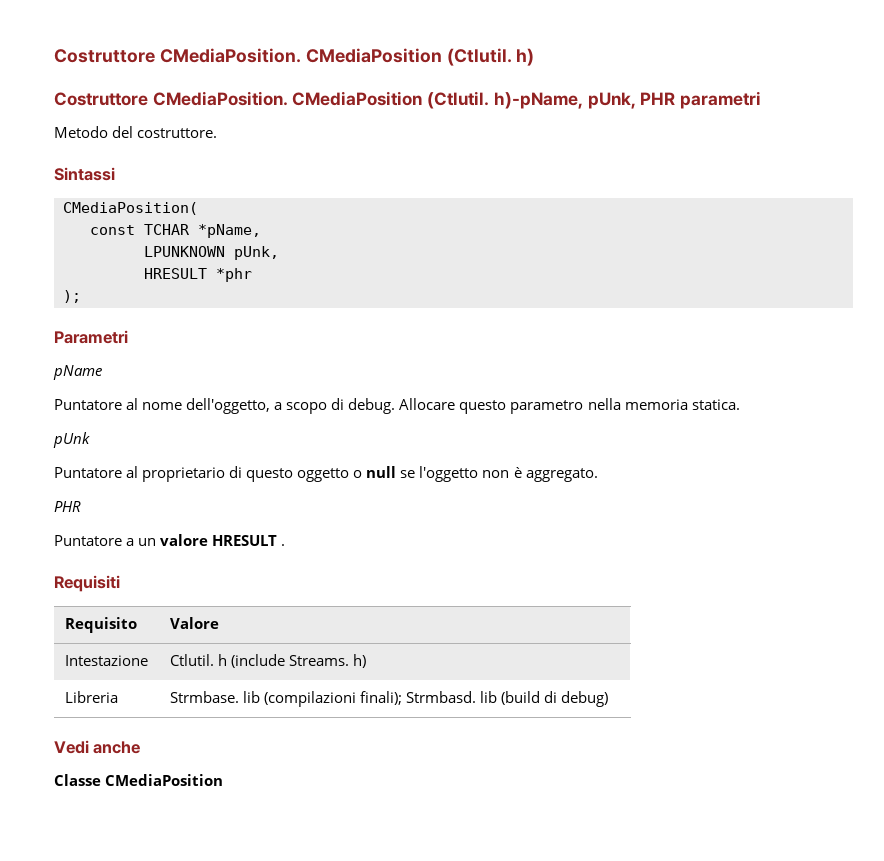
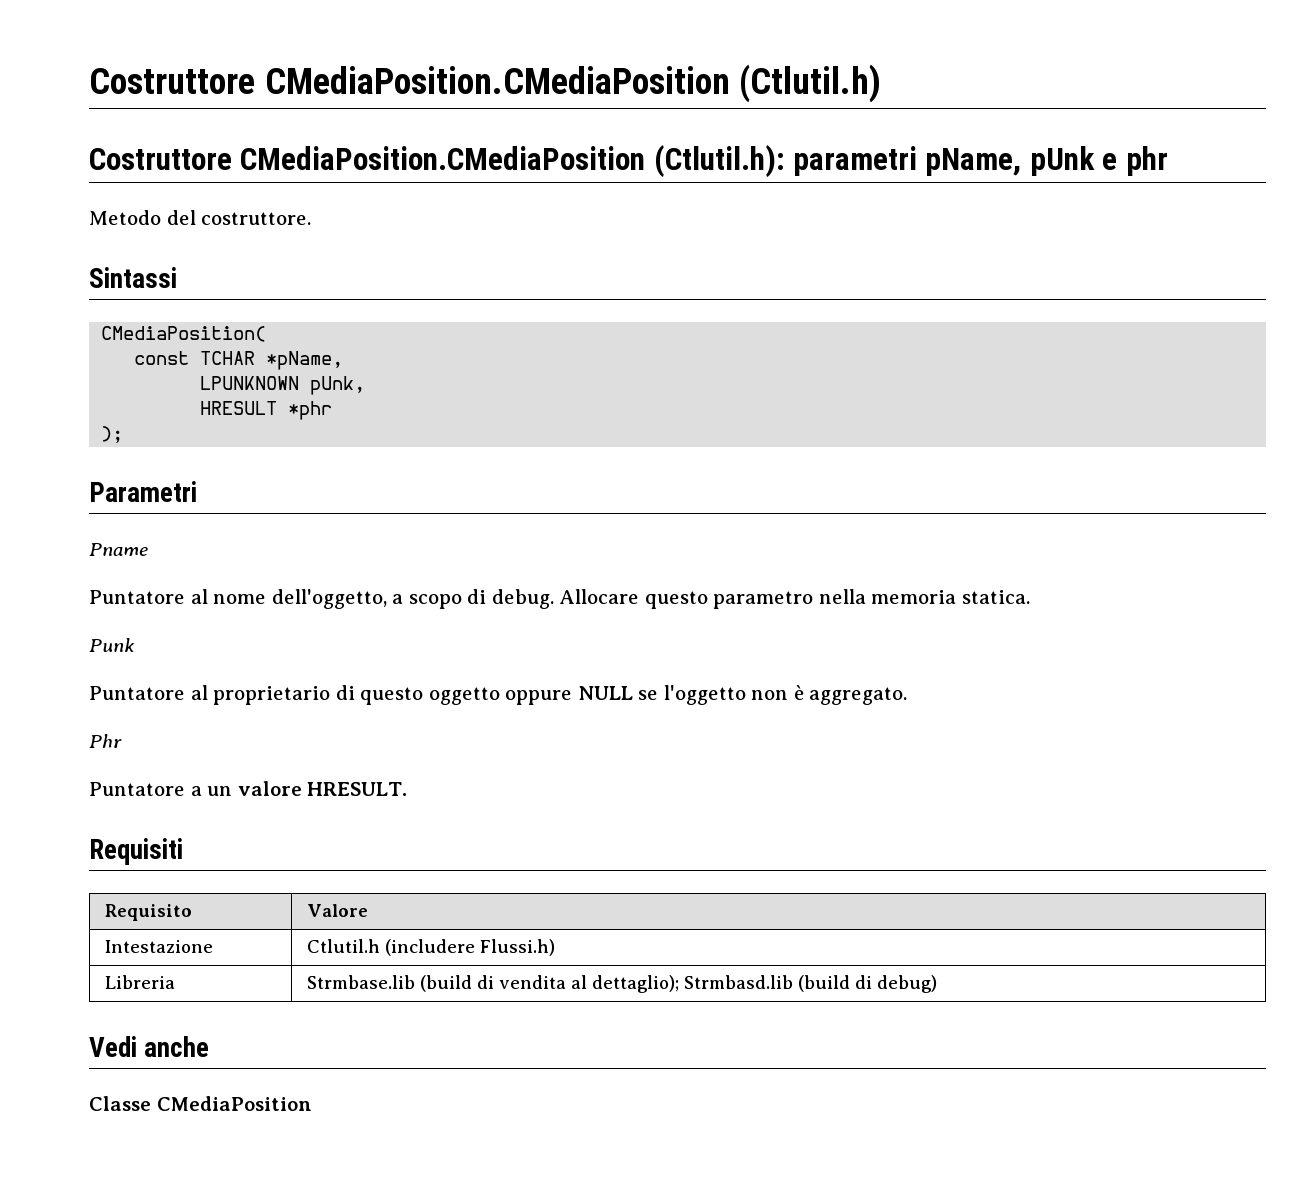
[54,48,535,66] [54,91,762,109] Costruttore CMediaPosition. CMediaPosition (Ctlutil. h) // Costruttore CMediaPosition. CMediaPosition (Ctlutil. h)-pName, pUnk, PHR parametri -> [89,64,882,103] [89,145,1168,178] Costruttore CMediaPosition.CMediaPosition (Ctlutil.h) // Costruttore CMediaPosition.CMediaPosition (Ctlutil.h): parametri pName, pUnk e phr
[53,365,102,380] pName -> [89,543,148,556] Pname
[53,432,90,448] pUnk -> [89,638,135,652] Punk
[353,466,397,478] o null -> [505,686,633,705] oppure NULL
[54,501,81,512] PHR -> [89,734,122,748] Phr
[212,535,286,546] HRESULT . -> [307,782,408,796] HRESULT.
[169,654,367,668] [64,691,118,703] [169,691,498,707] Ctlutil. h (include Streams. h) // Libreria | Strmbase. lib (compilazioni finali); Strmbasd. lib -> [306,939,555,956] [104,975,175,989] [306,975,793,993] Ctlutil.h (includere Flussi.h) // Libreria | Strmbase.lib (build di vendita al dettaglio); Strmbasd.lib

